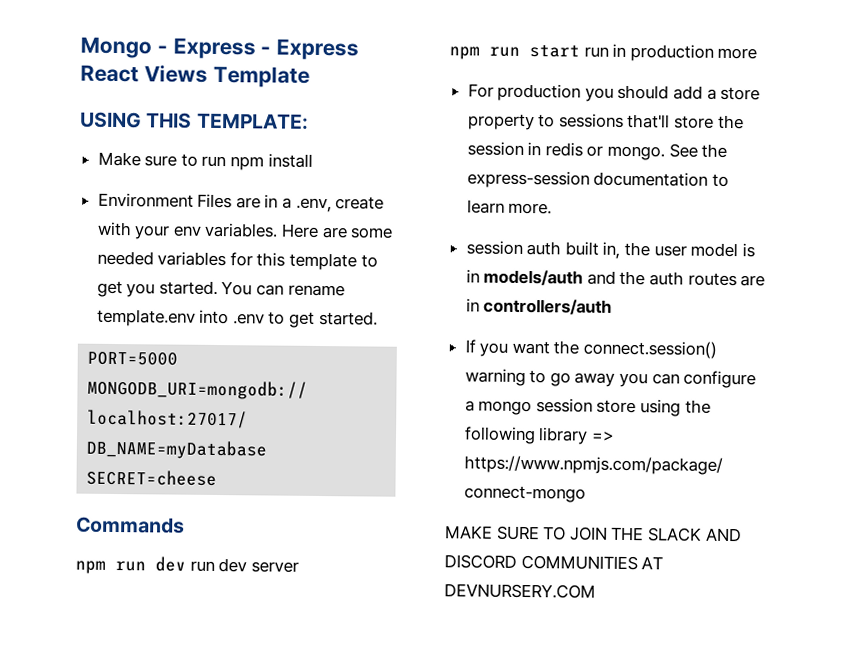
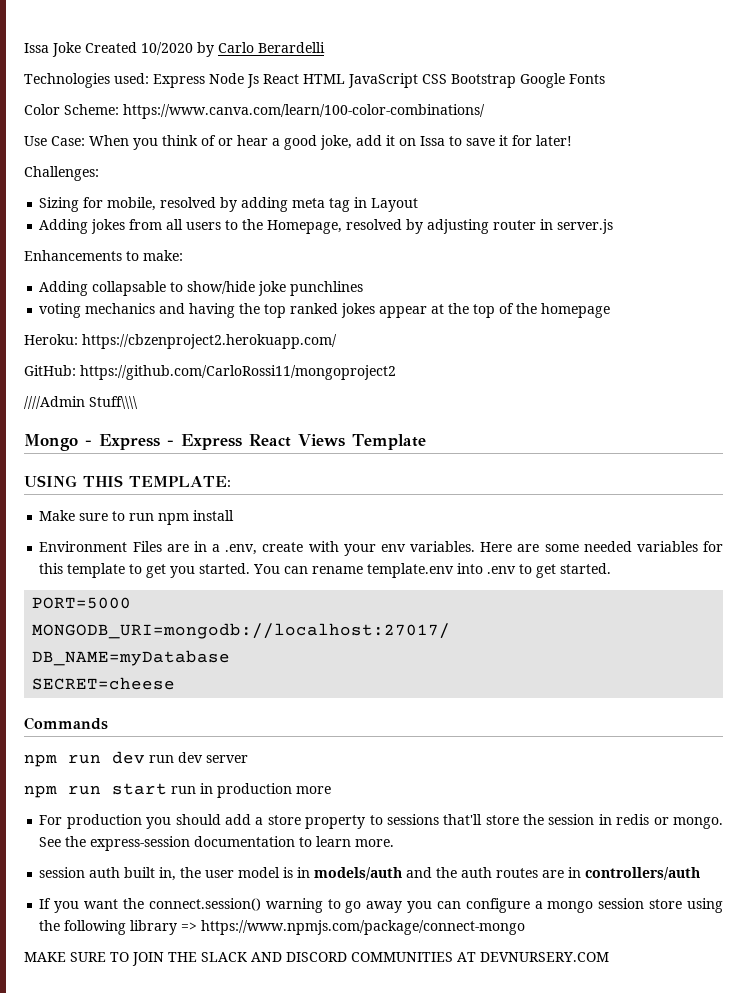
(80, 47) none -> [24,42,325,57] [24,73,605,88] [24,104,485,119] [24,135,572,150] [24,166,99,181] [39,197,419,212] [39,219,614,234] [24,250,183,261] [39,281,364,296] [39,303,611,318] [24,334,337,349] [24,365,396,380] [24,396,138,409] Issa Joke Created 10/2020 by Carlo Berardelli // Technologies used: Express Node Js React HTML JavaScript CSS Bootstrap Google Fonts // Color Scheme: https://www.canva.com/learn/100-color-combinations/ // Use Case: When you think of or hear a good joke, add it on Issa to save it for later! // Challenges: // Sizing for mobile, resolved by adding meta tag in Layout // Adding jokes from all users to the Homepage, resolved by adjusting router in server.js // Enhancements to make: // Adding collapsable to show/hide joke punchlines // voting mechanics and having the top ranked jokes appear at the top of the homepage // Heroku: https://cbzenproject2.herokuapp.com/ // GitHub: https://github.com/CarloRossi11/mongoproject2 // ////Admin Stuff\\\\ //

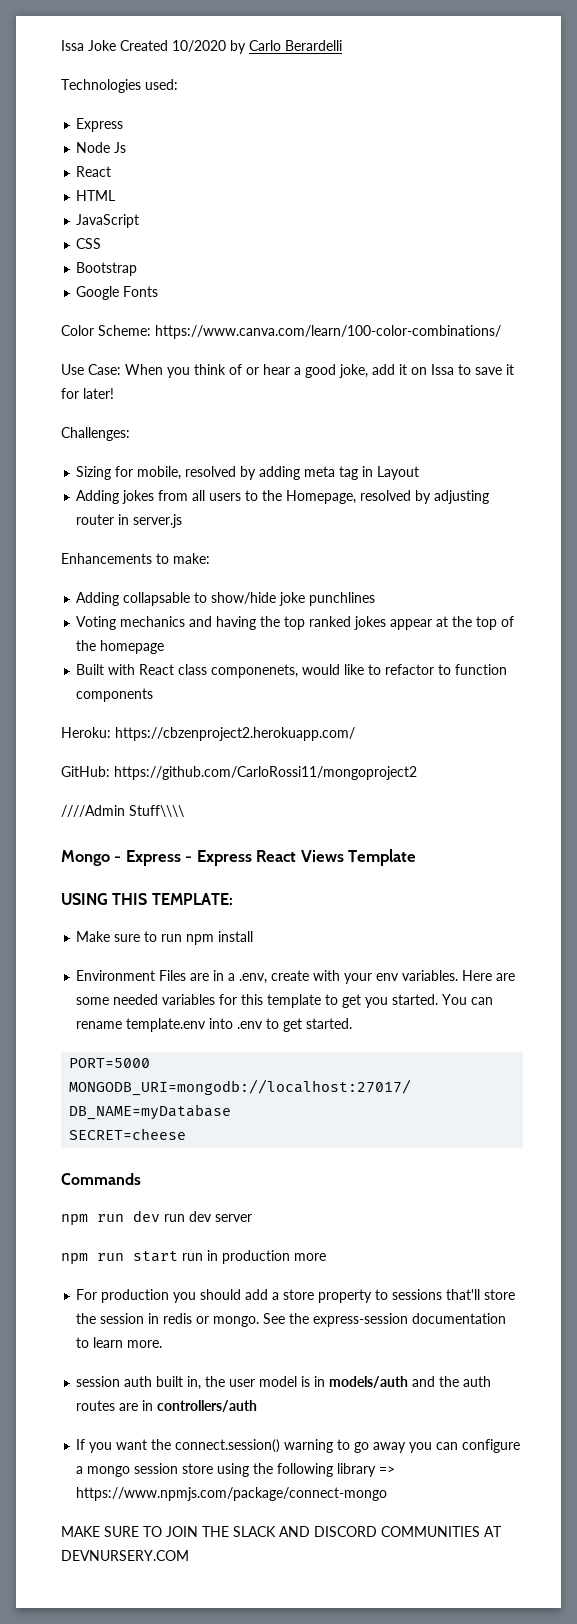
[153,74,205,88] Express -> [76,118,124,132] // Express //
[263,74,299,84] React -> [76,166,112,177] // React //
(345, 79) none -> (116, 195) //
(418, 80) none -> (140, 221) //
(447, 79) none -> (102, 243) //
(516, 81) none -> (138, 269) //
[39,303,82,318] voting -> [76,616,117,630] Voting
(611, 310) none -> [76,664,508,678] [76,688,154,702] // Built with React class componenets, would like to refactor to function components

